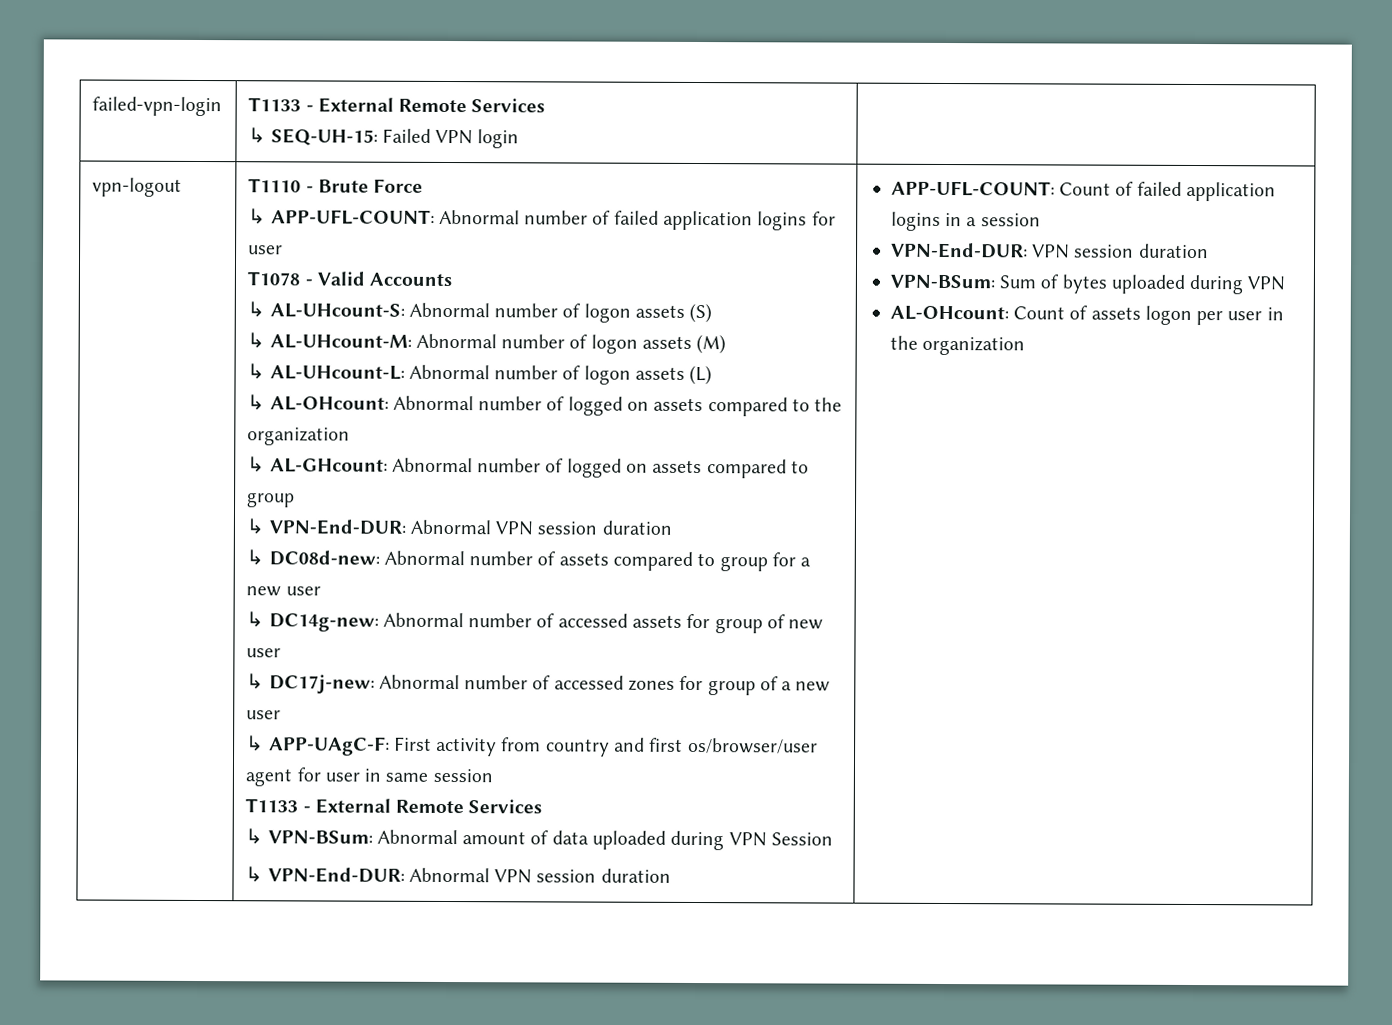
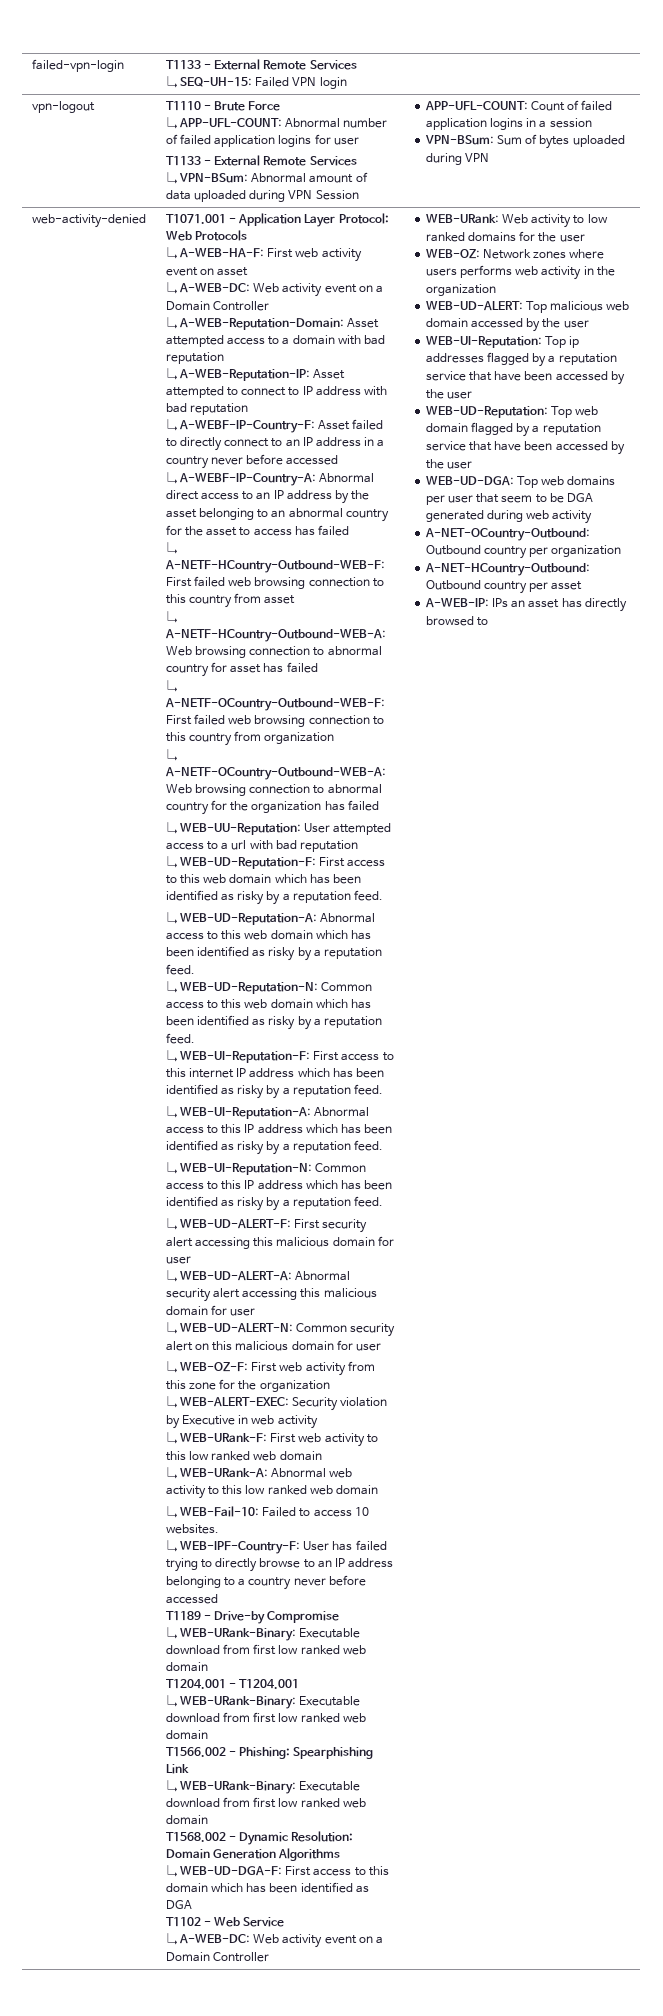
[247,271,453,287] [247,301,713,323] [247,332,727,354] [247,363,713,385] [247,394,843,417] [247,427,351,446] [247,456,809,479] [247,492,296,508] [246,518,672,536] [246,549,812,572] [246,586,321,597] [246,611,824,634] [246,648,282,658] [246,673,831,696] [246,710,282,720] [246,735,818,757] [245,767,493,787] // T1078 - Valid Accounts // ↳ AL-UHcount-S: Abnormal number of logon assets (S) // ↳ AL-UHcount-M: Abnormal number of logon assets (M) // ↳ AL-UHcount-L: Abnormal number of logon assets (L) // ↳ AL-OHcount: Abnormal number of logged on assets compared to the organization // ↳ AL-GHcount: Abnormal number of logged on assets compared to group // ↳ VPN-End-DUR: Abnormal VPN session duration // ↳ DC08d-new: Abnormal number of assets compared to group for a new user // ↳ DC14g-new: Abnormal number of accessed assets for group of new user // ↳ DC17j-new: Abnormal number of accessed zones for group of a new user // ↳ APP-UAgC-F: First activity from country and first os/browser/user agent for user in same session -> (359, 141) none
[245,866,671,884] // ↳ VPN-End-DUR: Abnormal VPN session duration -> (359, 195) none
[890,242,1209,259] // VPN-End-DUR: VPN session duration -> (592, 123) none
[889,305,1284,326] [889,335,1026,356] // AL-OHcount: Count of assets logon per user in the organization -> [31,214,146,228] [165,213,389,227] [165,230,247,241] [165,247,362,262] [165,267,249,276] [165,282,384,297] [165,301,269,311] [165,317,380,330] [165,335,386,347] [165,352,224,364] [165,368,346,381] [165,386,388,398] [165,403,248,415] [165,419,384,433] [165,437,385,451] [165,454,339,469] [165,472,375,486] [165,490,370,504] [165,508,389,522] [165,525,350,536] [165,542,178,554] [164,560,385,573] [165,576,384,589] [165,593,296,608] [165,611,178,623] [164,629,386,642] [165,646,382,658] [165,662,318,677] [165,680,178,692] [164,698,385,711] [165,714,384,727] [165,731,335,746] [165,749,178,761] [164,767,386,780] [165,784,382,796] [165,800,379,815] [165,822,392,835] [165,840,359,852] [165,856,386,869] [165,874,362,884] [165,890,384,905] [165,912,376,925] [165,930,372,940] [165,946,383,961] [165,964,195,975] [165,981,373,994] [165,999,372,1009] [165,1015,383,1030] [165,1033,195,1044] [165,1050,394,1063] [165,1068,385,1078] [165,1084,384,1099] [165,1106,370,1119] [165,1124,393,1134] [165,1140,384,1155] [165,1162,367,1175] [165,1180,393,1190] [165,1196,384,1211] [165,1218,368,1233] [165,1236,394,1249] [165,1256,191,1264] [165,1270,351,1282] [165,1288,377,1302] [165,1305,256,1316] [165,1322,396,1337] [165,1340,382,1351] [165,1361,375,1376] [165,1379,330,1392] [165,1396,388,1411] [165,1415,318,1429] [165,1432,378,1447] [165,1451,322,1461] [165,1467,353,1479] [165,1485,379,1499] [165,1506,369,1518] [165,1524,219,1534] [165,1540,387,1554] [165,1558,394,1572] [165,1575,366,1590] [165,1594,218,1604] [165,1611,340,1624] [165,1627,361,1641] [165,1644,366,1655] [165,1662,208,1672] [165,1679,300,1689] [165,1695,361,1709] [165,1712,366,1723] [165,1730,208,1740] [165,1747,374,1759] [165,1764,189,1774] [165,1780,361,1794] [165,1797,366,1808] [165,1815,208,1825] [165,1831,354,1845] [165,1848,341,1861] [165,1865,389,1877] [165,1882,369,1893] [165,1900,192,1909] [165,1917,285,1927] [165,1933,384,1948] [165,1952,269,1962] [425,214,608,228] [425,231,585,242] [425,249,605,259] [425,265,615,280] [425,284,496,296] [425,301,630,313] [425,318,589,332] [425,336,580,348] [425,352,617,367] [425,371,625,385] [425,389,473,399] [425,406,599,418] [425,422,601,437] [425,441,625,455] [425,459,473,469] [425,476,616,488] [425,493,594,505] [425,510,593,524] [424,528,590,541] [425,545,622,559] [424,563,590,576] [425,580,583,594] [424,598,627,612] [425,616,489,626] // web-activity-denied | T1071.001 - Application Layer Protocol: Web Protocols // ↳ A-WEB-HA-F: First web activity event on asset // ↳ A-WEB-DC: Web activity event on a Domain Controller // ↳ A-WEB-Reputation-Domain: Asset attempted access to a domain with bad reputation // ↳ A-WEB-Reputation-IP: Asset attempted to connect to IP address with bad reputation // ↳ A-WEBF-IP-Country-F: Asset failed to directly connect to an IP address in a country never before accessed // ↳ A-WEBF-IP-Country-A: Abnormal direct access to an IP address by the asset belonging to an abnormal country for the asset to access has failed // ↳ A-NETF-HCountry-Outbound-WEB-F: First failed web browsing connection to this country from asset // ↳ A-NETF-HCountry-Outbound-WEB-A: Web browsing connection to abnormal country for asset has failed // ↳ A-NETF-OCountry-Outbound-WEB-F: First failed web browsing connection to this country from organization // ↳ A-NETF-OCountry-Outbound-WEB-A: Web browsing connection to abnormal country for the organization has failed // ↳ WEB-UU-Reputation: User attempted access to a url with bad reputation // ↳ WEB-UD-Reputation-F: First access to this web domain which has been identified as risky by a reputation feed. // ↳ WEB-UD-Reputation-A: Abnormal access to this web domain which has been identified as risky by a reputation feed. // ↳ WEB-UD-Reputation-N: Common access to this web domain which has been identified as risky by a reputation feed. // ↳ WEB-UI-Reputation-F: First access to this internet IP address which has been identified as risky by a reputation feed. // ↳ WEB-UI-Reputation-A: Abnormal access to this IP address which has been identified as risky by a reputation feed. // ↳ WEB-UI-Reputation-N: Common access to this IP address which has been identified as risky by a reputation feed. // ↳ WEB-UD-ALERT-F: First security alert accessing this malicious domain for user // ↳ WEB-UD-ALERT-A: Abnormal security alert accessing this malicious domain for user // ↳ WEB-UD-ALERT-N: Common security alert on this malicious domain for user // ↳ WEB-OZ-F: First web activity from this zone for the organization // ↳ WEB-ALERT-EXEC: Security violation by Executive in web activity // ↳ WEB-URank-F: First web activity to this low ranked web domain // ↳ WEB-URank-A: Abnormal web activity to this low ranked web domain // ↳ WEB-Fail-10: Failed to access 10 websites. // ↳ WEB-IPF-Country-F: User has failed trying to directly browse to an IP address belonging to a country never before accessed // T1189 - Drive-by Compromise // ↳ WEB-URank-Binary: Executable download from first low ranked web domain // T1204.001 - T1204.001 // ↳ WEB-URank-Binary: Executable download from first low ranked web domain // T1566.002 - Phishing: Spearphishing Link // ↳ WEB-URank-Binary: Executable download from first low ranked web domain // T1568.002 - Dynamic Resolution: Domain Generation Algorithms // ↳ WEB-UD-DGA-F: First access to this domain which has been identified as DGA // T1102 - Web Service // ↳ A-WEB-DC: Web activity event on a Domain Controller | WEB-URank: Web activity to low ranked domains for the user // WEB-OZ: Network zones where users performs web activity in the organization // WEB-UD-ALERT: Top malicious web domain accessed by the user // WEB-UI-Reputation: Top ip addresses flagged by a reputation service that have been accessed by the user // WEB-UD-Reputation: Top web domain flagged by a reputation service that have been accessed by the user // WEB-UD-DGA: Top web domains per user that seem to be DGA generated during web activity // A-NET-OCountry-Outbound: Outbound country per organization // A-NET-HCountry-Outbound: Outbound country per asset // A-WEB-IP: IPs an asset has directly browsed to

